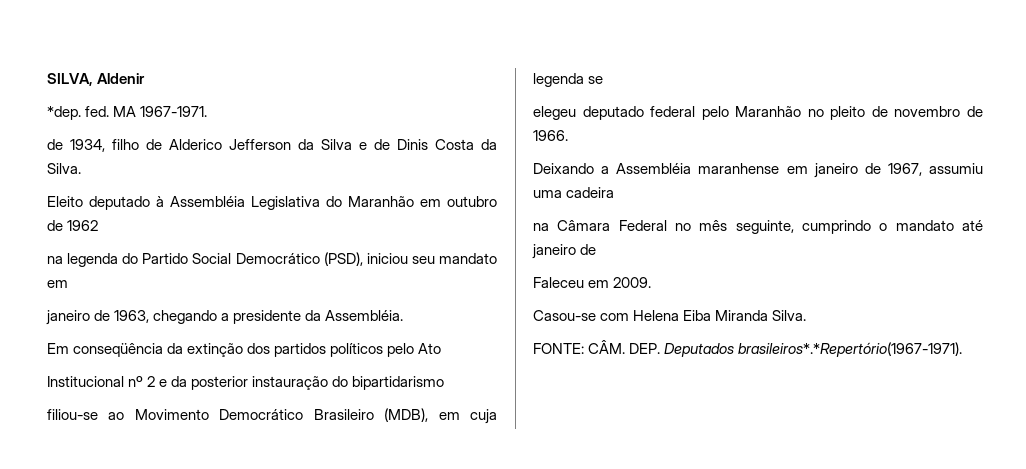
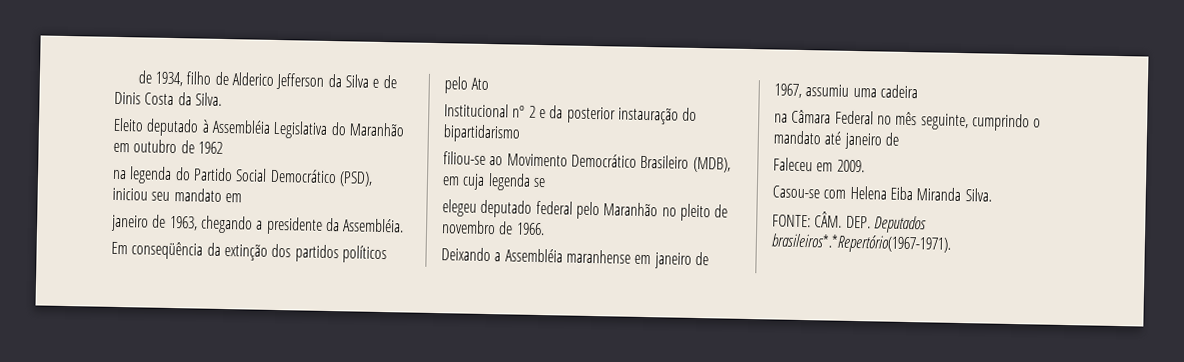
[47,73,146,86] [47,106,208,120] SILVA, Aldenir // *dep. fed. MA 1967-1971. // -> (137, 77) none

